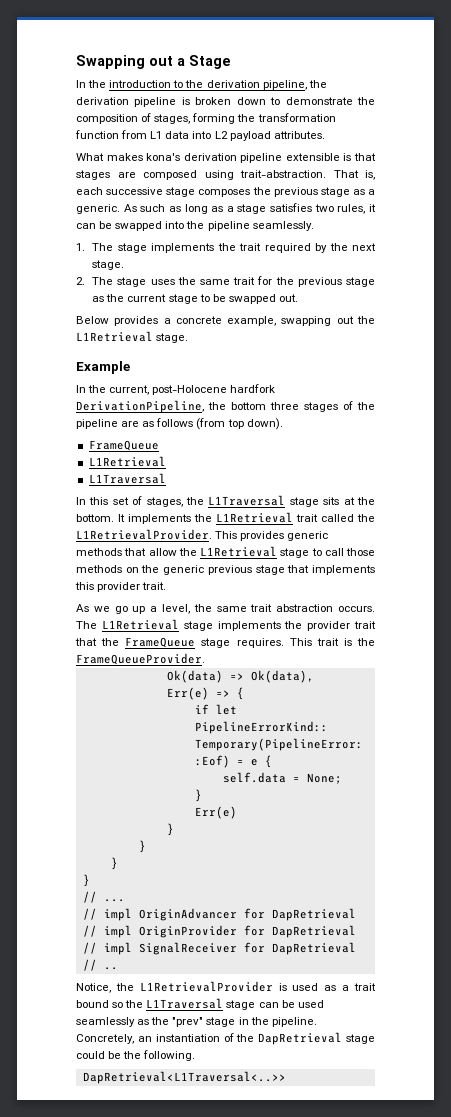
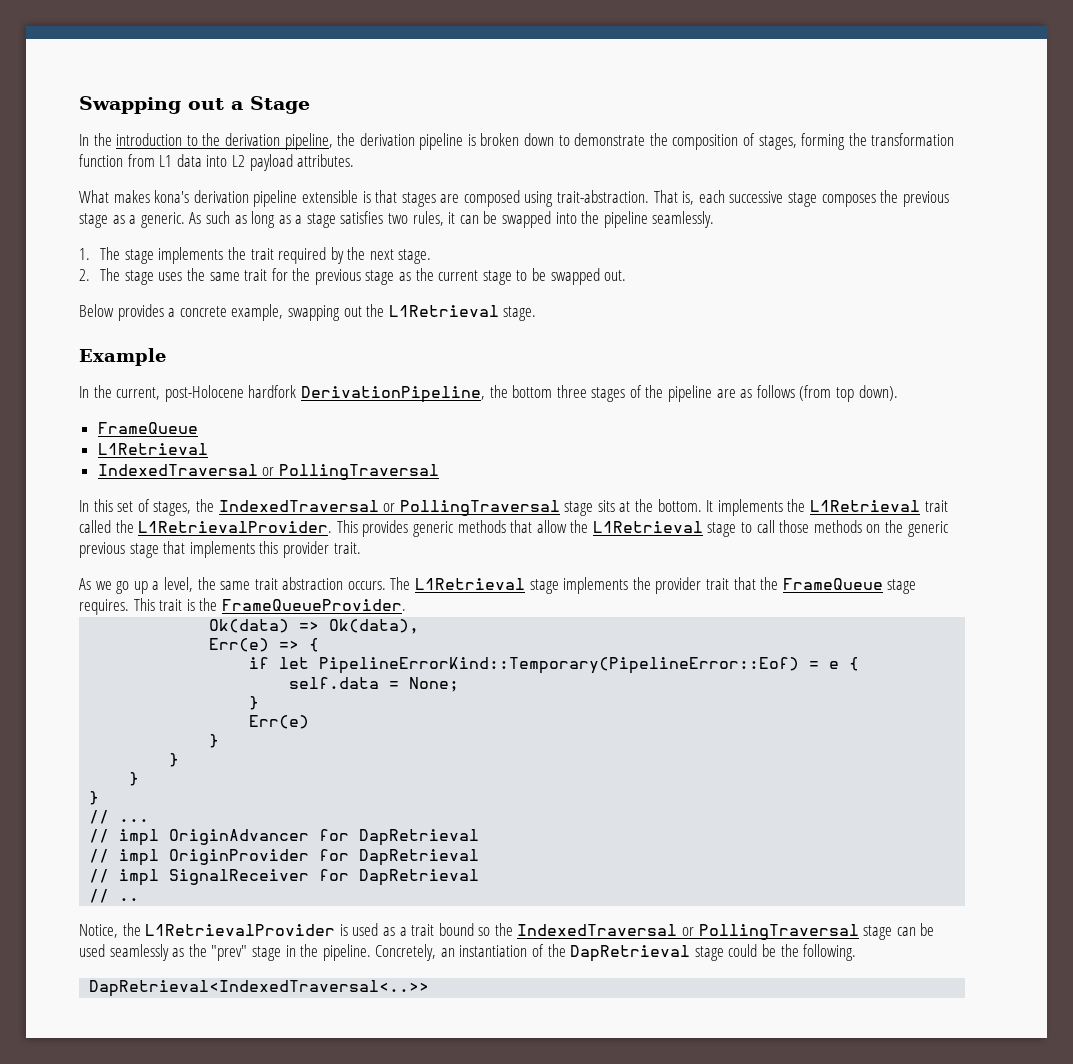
[88,473,166,484] L1Traversal -> [97,464,439,480] IndexedTraversal or PollingTraversal
[208,495,286,506] L1Traversal -> [218,500,560,516] IndexedTraversal or PollingTraversal
[146,998,224,1009] L1Traversal -> [517,924,859,940] IndexedTraversal or PollingTraversal
[82,1071,286,1084] DapRetrieval<L1Traversal<..>> -> [89,980,430,997] DapRetrieval<IndexedTraversal<..>>

